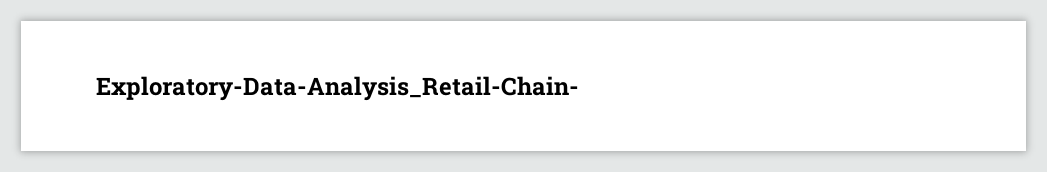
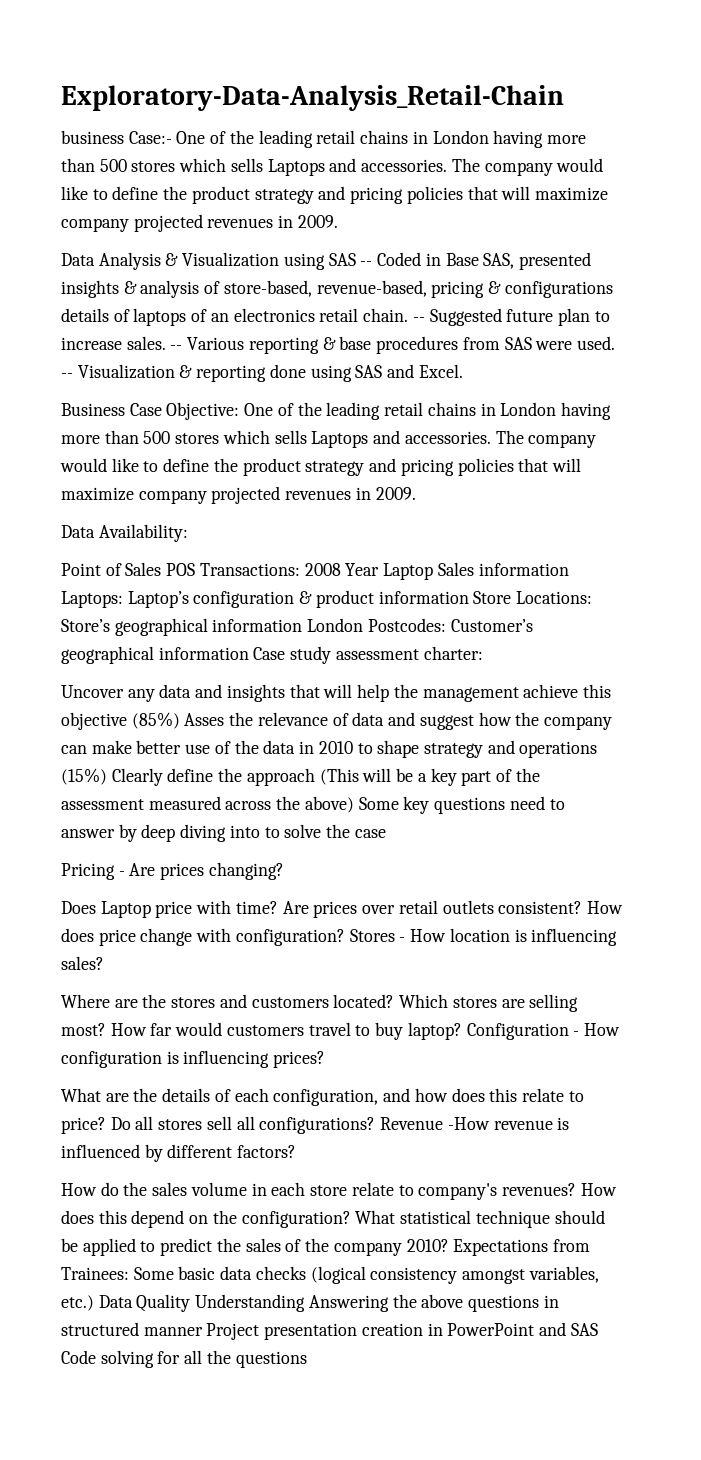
[96,76,579,101] Exploratory-Data-Analysis_Retail-Chain- -> [61,85,564,111] [61,130,586,148] [61,158,604,176] [61,186,608,204] [61,214,338,232] [61,252,591,270] [61,280,613,298] [61,308,610,326] [61,336,615,354] [61,364,463,382] [61,402,611,420] [61,430,597,448] [60,458,581,476] [61,486,416,504] [61,524,188,542] [61,562,569,580] [61,590,593,608] [61,618,533,636] [61,646,483,664] [61,684,611,702] [61,712,612,730] [61,740,598,758] [61,768,540,786] [61,796,565,814] [61,824,386,842] [61,862,284,880] [61,900,623,918] [61,928,618,946] [61,956,104,970] [61,994,579,1012] [61,1022,620,1040] [61,1050,326,1068] [61,1088,584,1106] [61,1116,570,1134] [61,1144,297,1162] [61,1182,617,1200] [61,1210,605,1228] [61,1238,590,1256] [61,1266,599,1284] [61,1294,559,1312] [61,1322,598,1340] [61,1350,307,1368] Exploratory-Data-Analysis_Retail-Chain // business Case:- One of the leading retail chains in London having more than 500 stores which sells Laptops and accessories. The company would like to define the product strategy and pricing policies that will maximize company projected revenues in 2009. // Data Analysis & Visualization using SAS -- Coded in Base SAS, presented insights & analysis of store-based, revenue-based, pricing & configurations details of laptops of an electronics retail chain. -- Suggested future plan to increase sales. -- Various reporting & base procedures from SAS were used. -- Visualization & reporting done using SAS and Excel. // Business Case Objective: One of the leading retail chains in London having more than 500 stores which sells Laptops and accessories. The company would like to define the product strategy and pricing policies that will maximize company projected revenues in 2009. // Data Availability: // Point of Sales POS Transactions: 2008 Year Laptop Sales information Laptops: Laptop’s configuration & product information Store Locations: Store’s geographical information London Postcodes: Customer’s geographical information Case study assessment charter: // Uncover any data and insights that will help the management achieve this objective (85%) Asses the relevance of data and suggest how the company can make better use of the data in 2010 to shape strategy and operations (15%) Clearly define the approach (This will be a key part of the assessment measured across the above) Some key questions need to answer by deep diving into to solve the case // Pricing - Are prices changing? // Does Laptop price with time? Are prices over retail outlets consistent? How does price change with configuration? Stores - How location is influencing sales? // Where are the stores and customers located? Which stores are selling most? How far would customers travel to buy laptop? Configuration - How configuration is influencing prices? // What are the details of each configuration, and how does this relate to price? Do all stores sell all configurations? Revenue -How revenue is influenced by different factors? // How do the sales volume in each store relate to company's revenues? How does this depend on the configuration? What statistical technique should be applied to predict the sales of the company 2010? Expectations from Trainees: Some basic data checks (logical consistency amongst variables, etc.) Data Quality Understanding Answering the above questions in structured manner Project presentation creation in PowerPoint and SAS Code solving for all the questions

